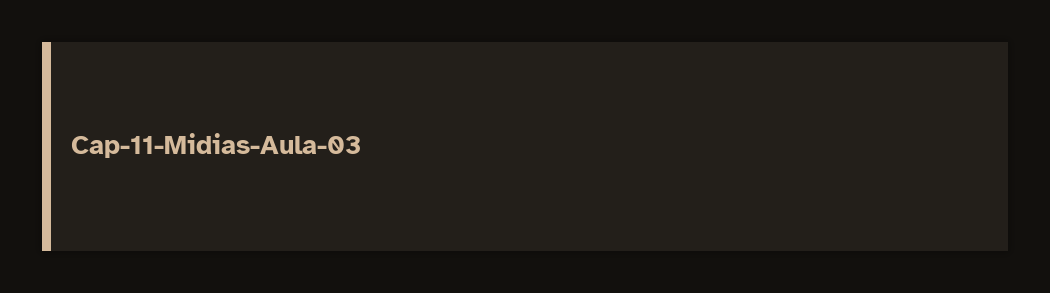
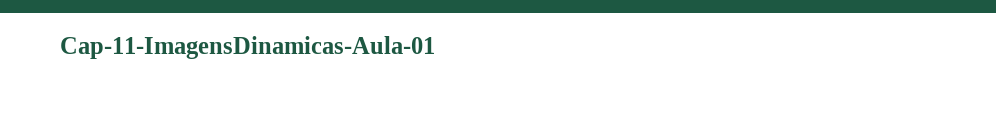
[71,133,361,158] Cap-11-Midias-Aula-03 -> [60,36,435,59] Cap-11-ImagensDinamicas-Aula-01

